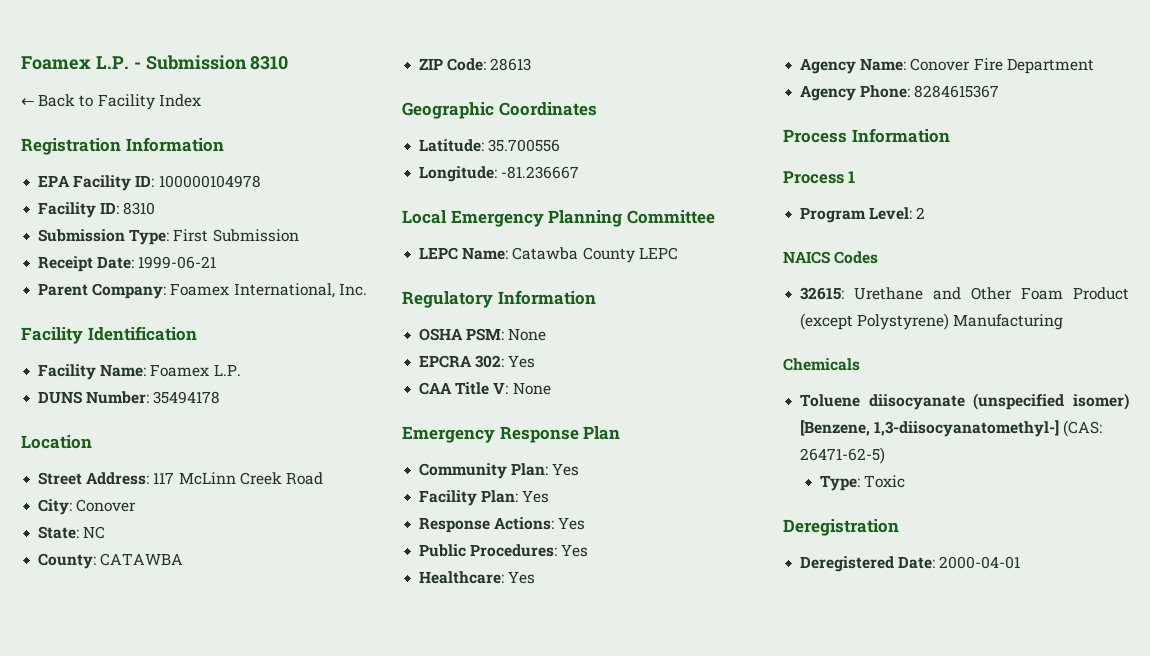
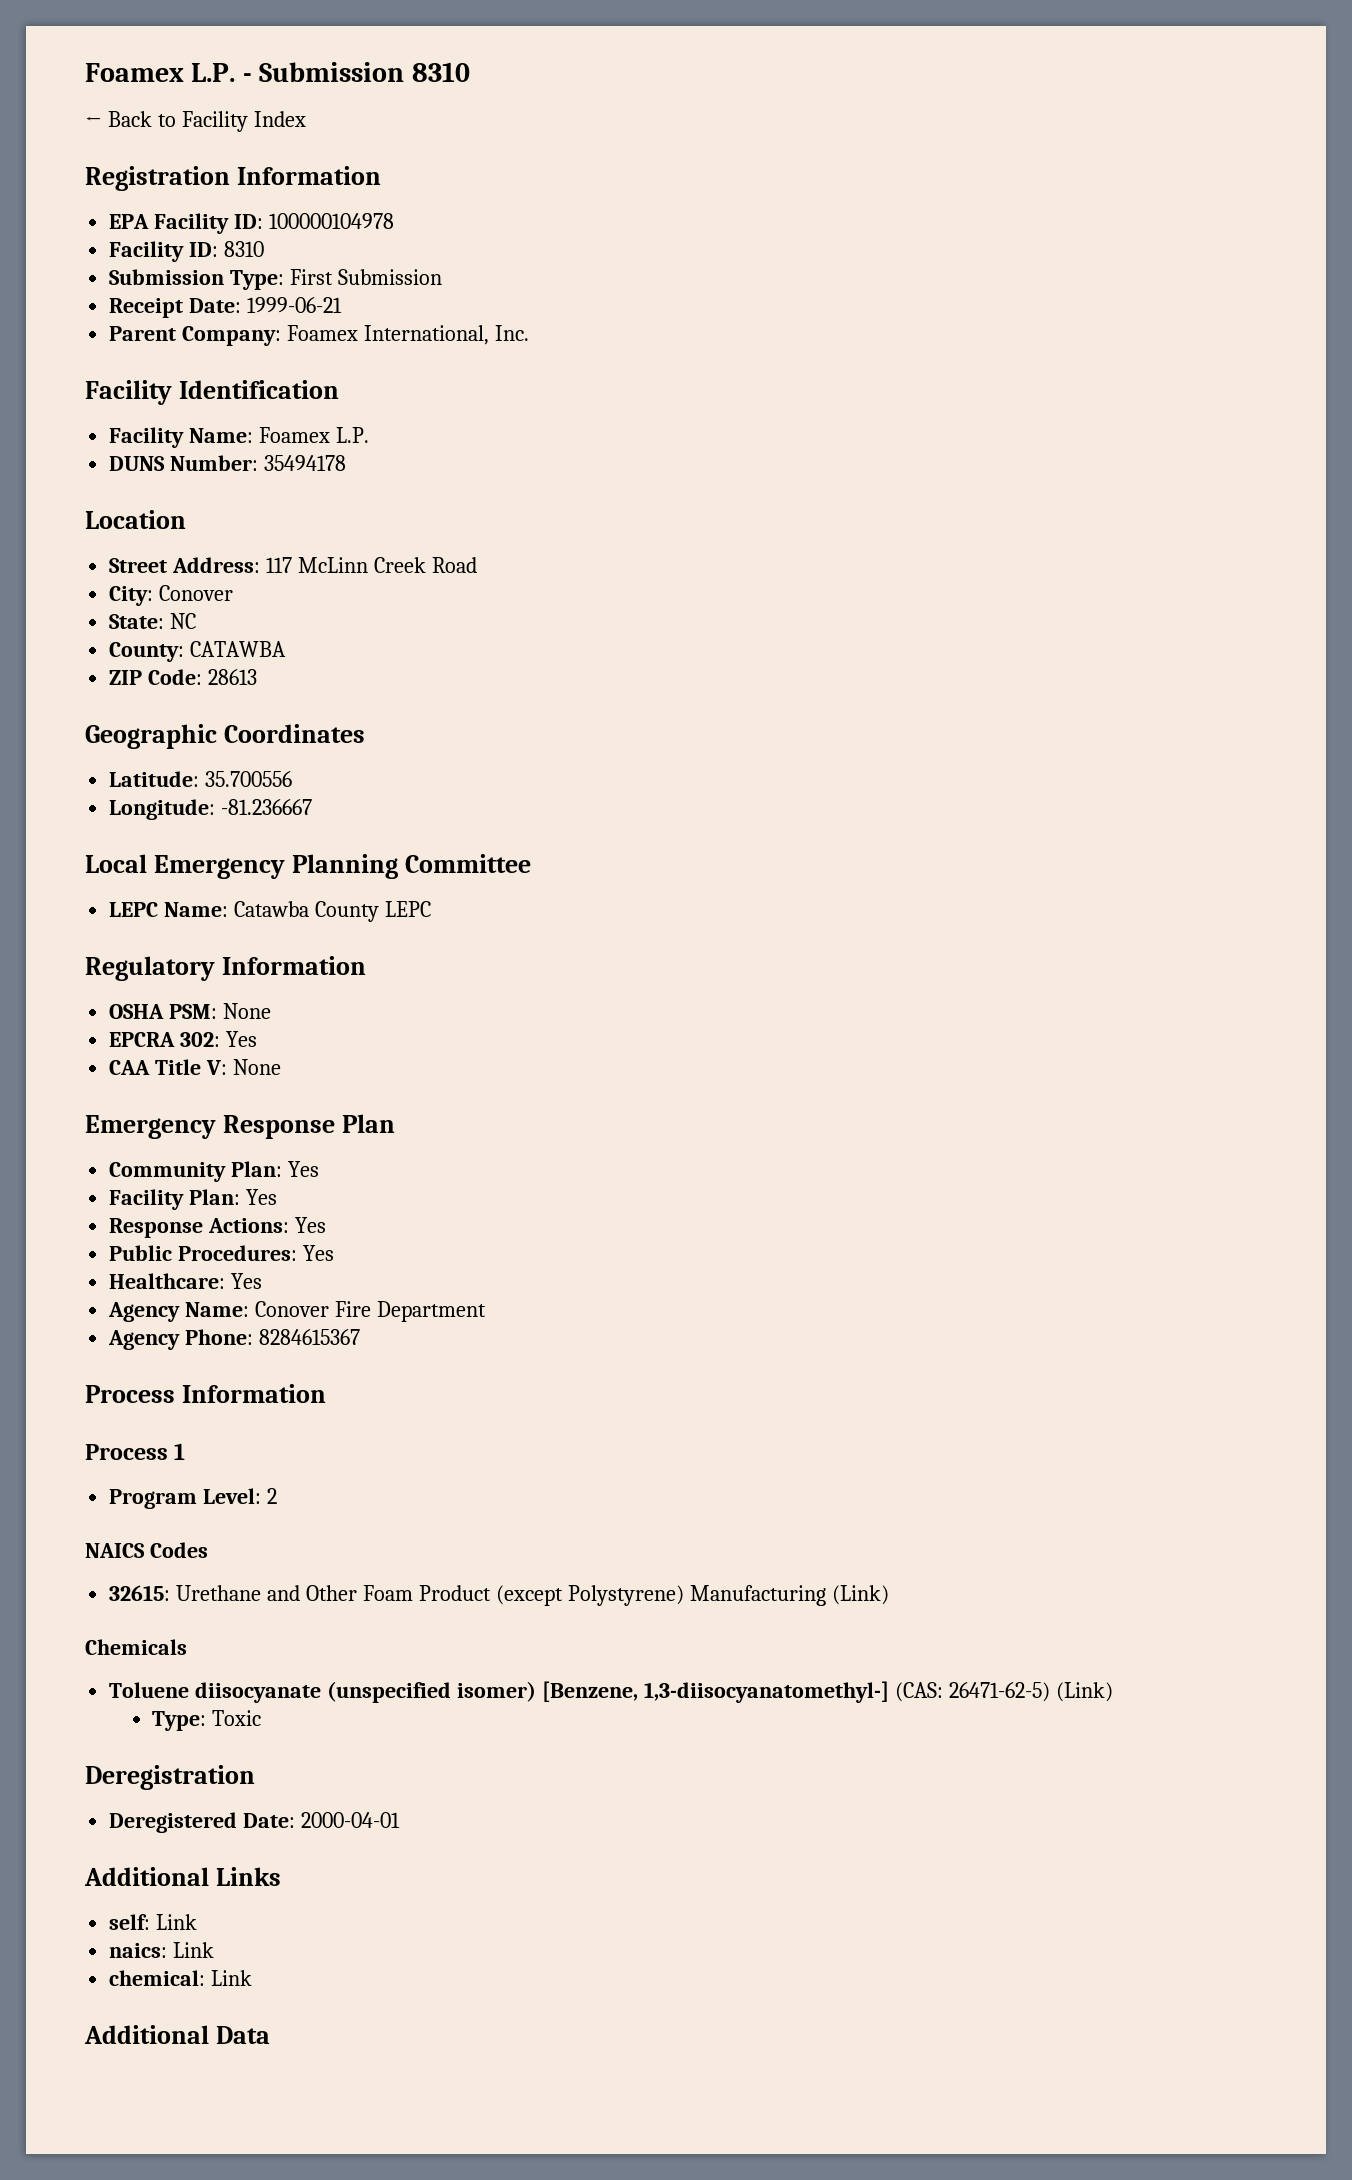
(1064, 322) none -> [831,1585,889,1605] (Link)
(886, 455) none -> [1055,1682,1113,1702] (Link)
(1021, 562) none -> [84,1867,281,1886] [109,1914,198,1930] [109,1942,215,1958] [109,1970,253,1986] [84,2025,270,2044] // Additional Links // self: Link // naics: Link // chemical: Link // Additional Data

